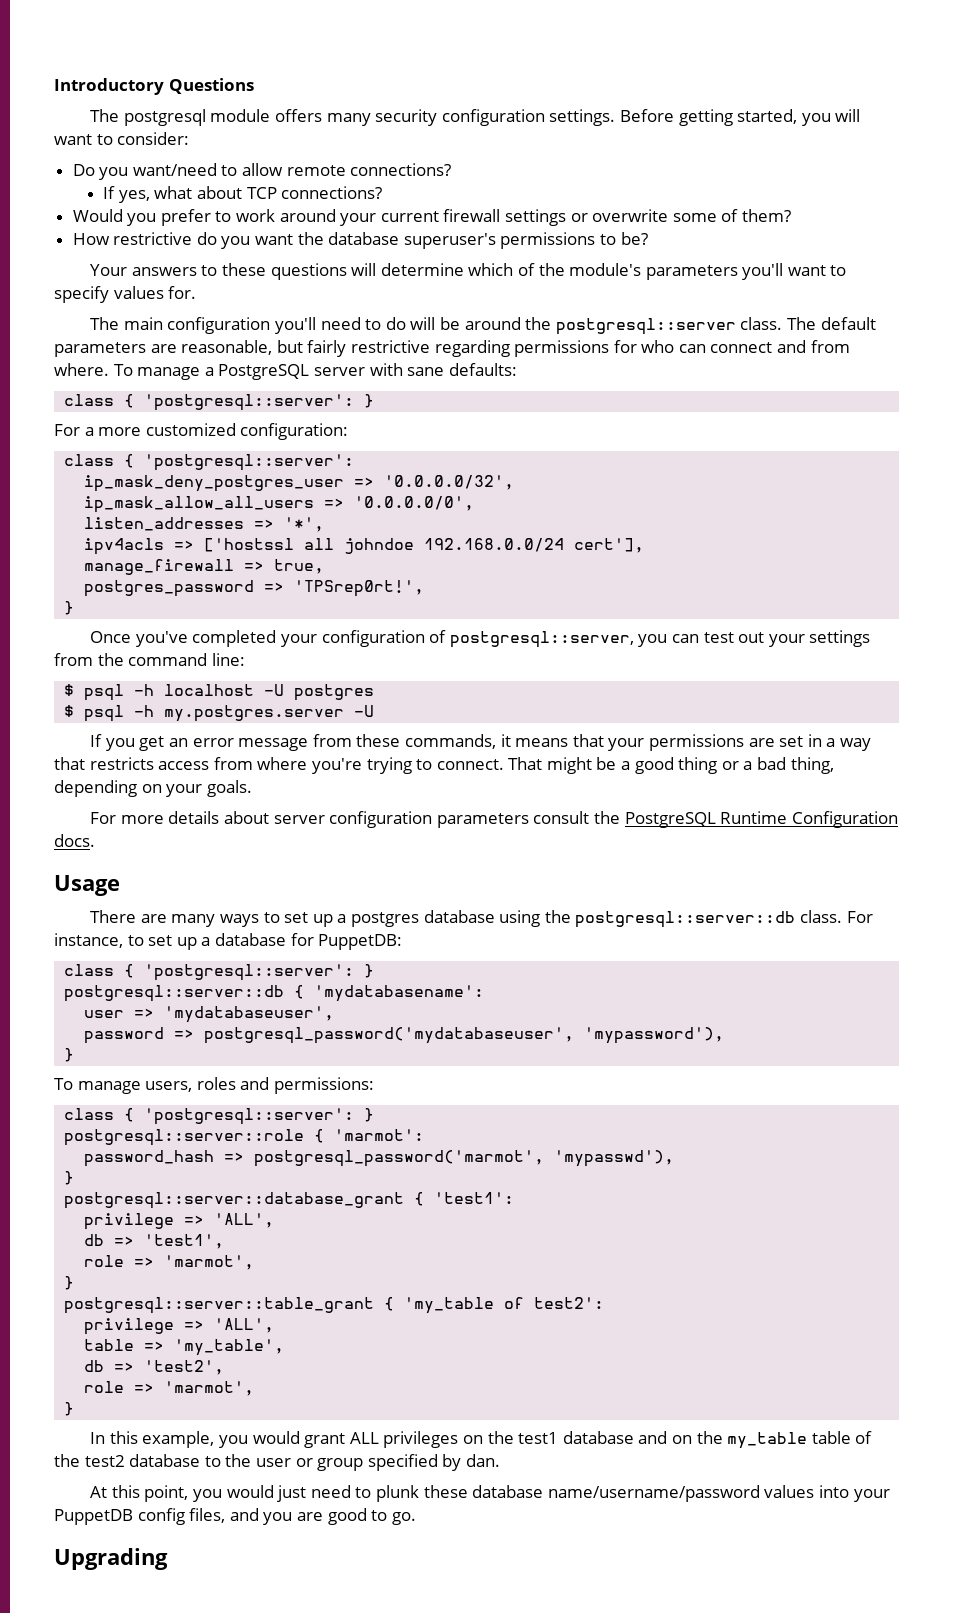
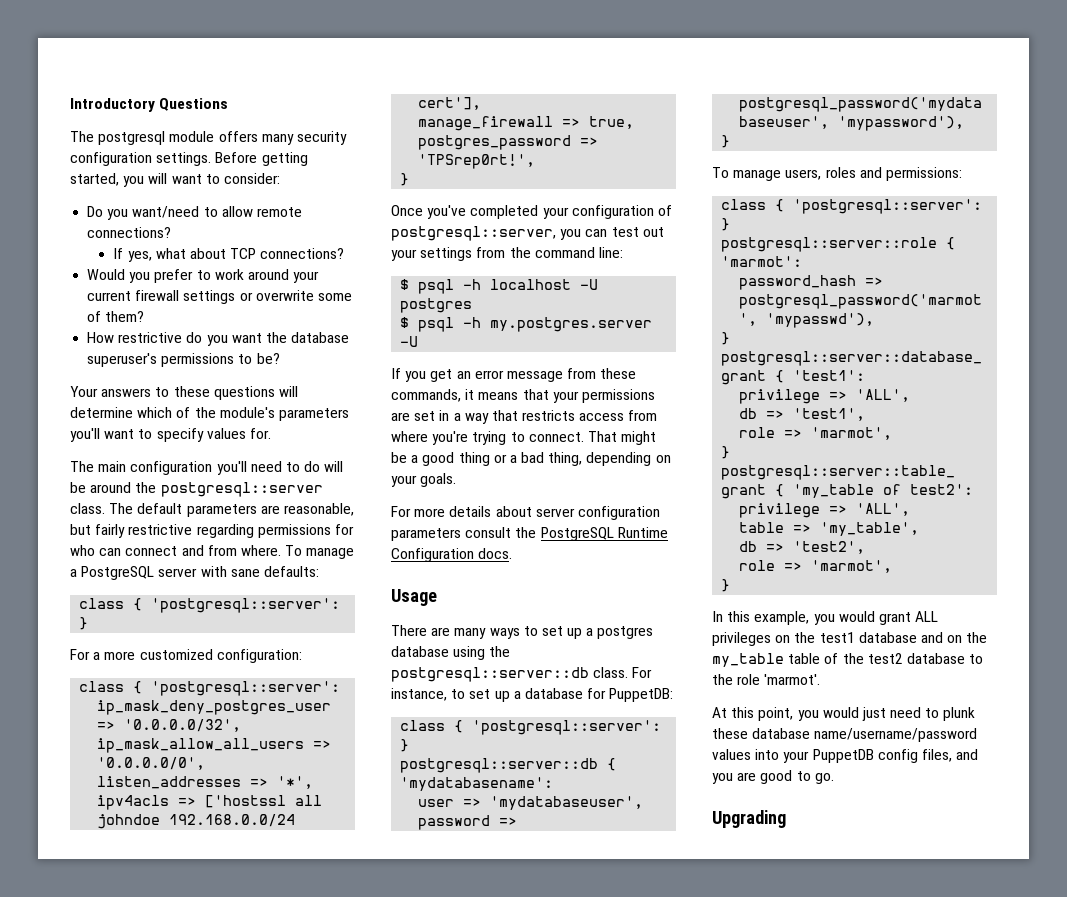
[255,1454,500,1471] user or group specified by dan. -> [737,674,821,685] role 'marmot'.

